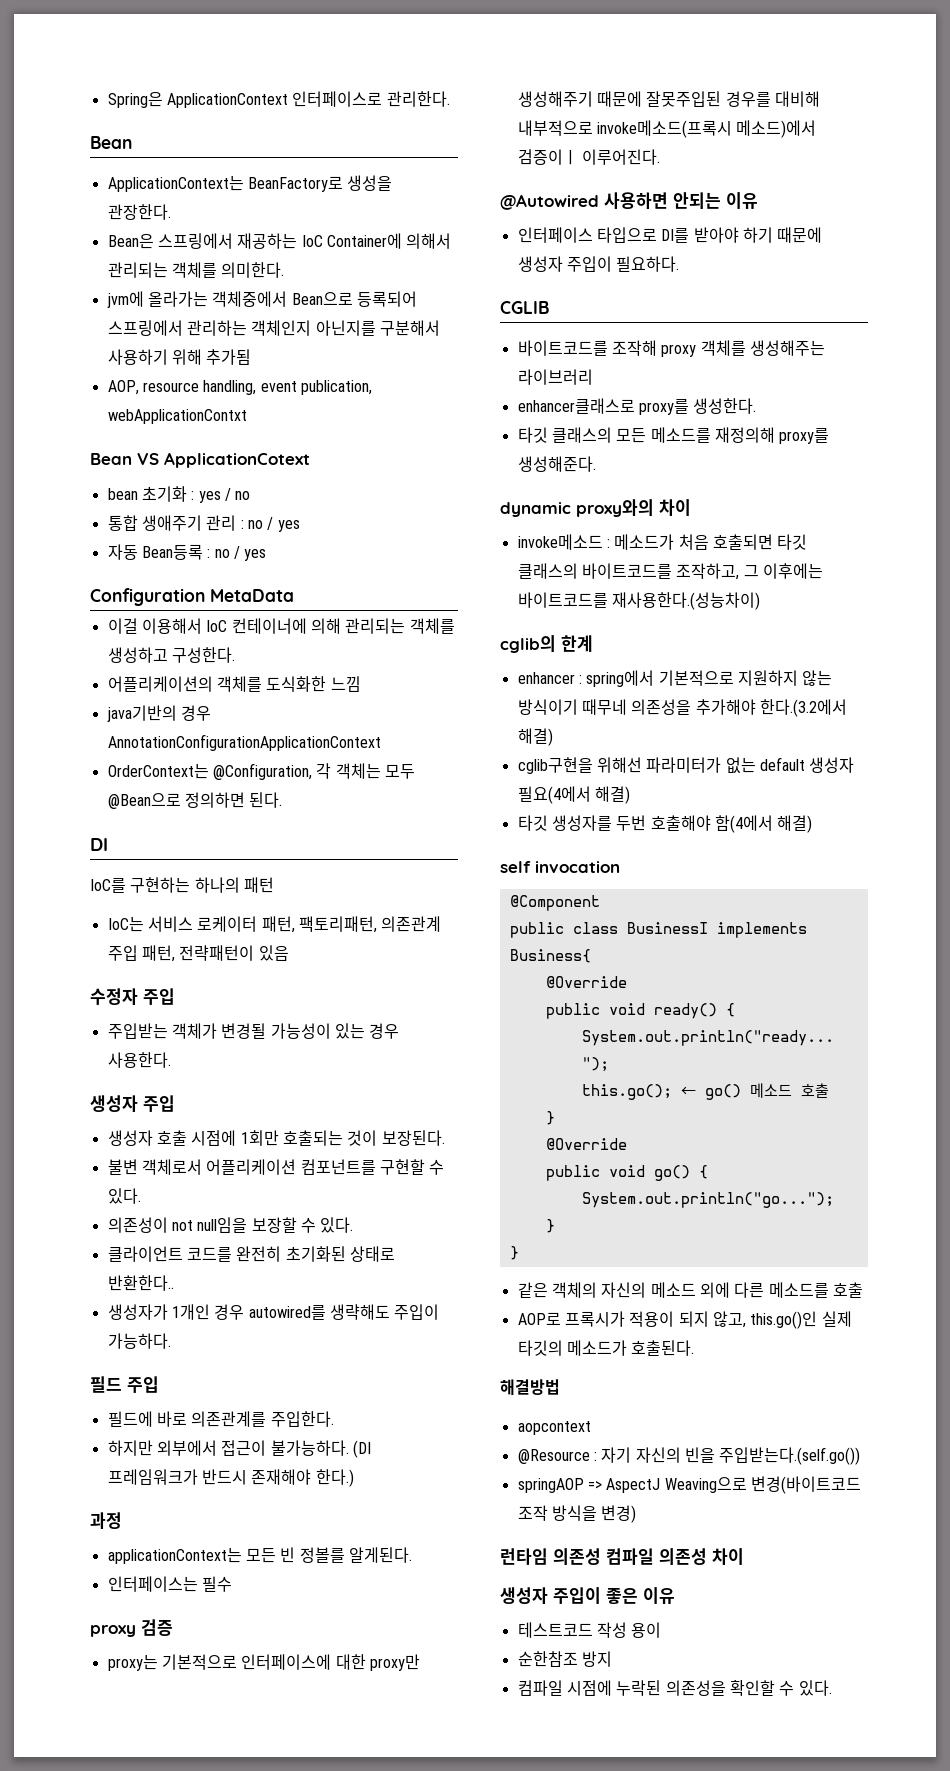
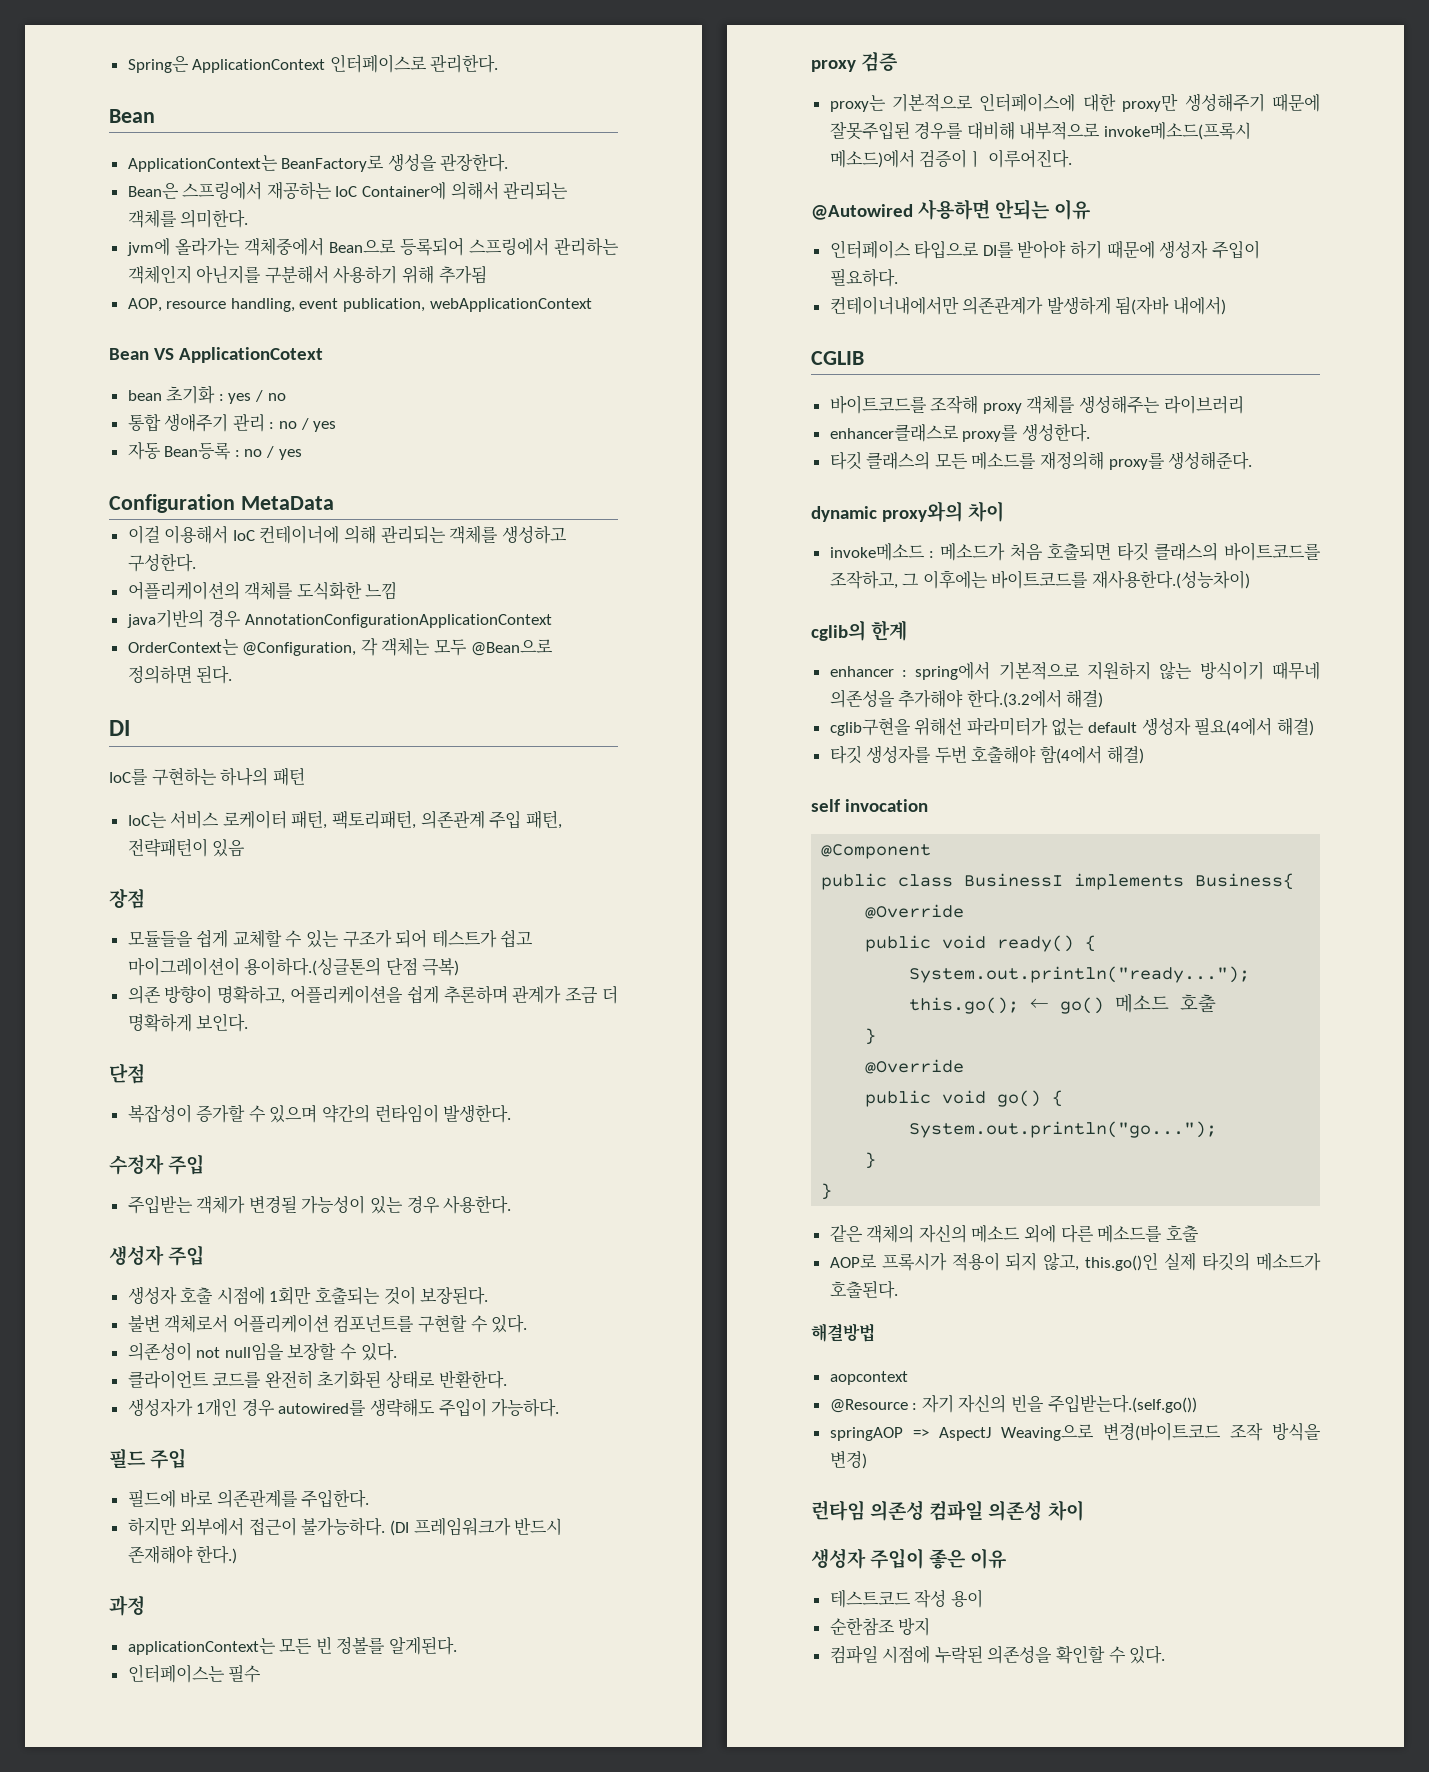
[107,409,247,424] webApplicationContxt -> [429,298,592,312] webApplicationContext
(289, 953) none -> [109,888,145,909] [127,929,534,948] [127,957,460,976] [127,985,619,1004] [127,1013,249,1032] [109,1063,145,1084] [127,1104,512,1123] // 장점 // 모듈들을 쉽게 교체할 수 있는 구조가 되어 테스트가 쉽고 마이그레이션이 용이하다.(싱글톤의 단점 극복) // 의존 방향이 명확하고, 어플리케이션을 쉽게 추론하며 관계가 조금 더 명확하게 보인다. // 단점 // 복잡성이 증가할 수 있으며 약간의 런타임이 발생한다.
[107,1275,174,1291] 반환한다.. -> [438,1370,507,1389] 반환한다.
(680, 264) none -> [829,296,1227,315] // 컨테이너내에서만 의존관계가 발생하게 됨(자바 내에서)

